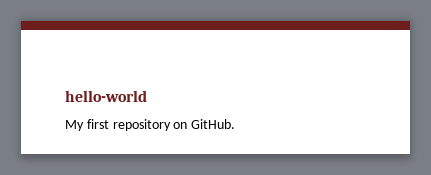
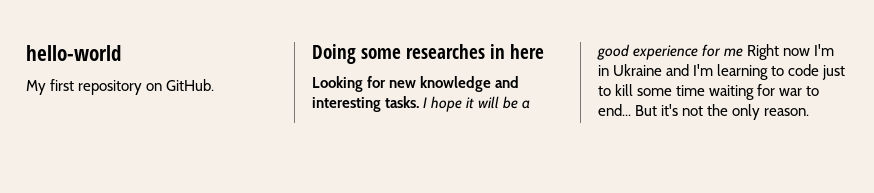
(236, 124) none -> [312,44,544,64] [312,76,520,92] [312,96,531,112] [597,44,835,60] [598,64,846,80] [598,84,820,100] [598,104,810,120] // Doing some researches in here // Looking for new knowledge and interesting tasks. I hope it will be a good experience for me Right now I'm in Ukraine and I'm learning to code just to kill some time waiting for war to end... But it's not the only reason.

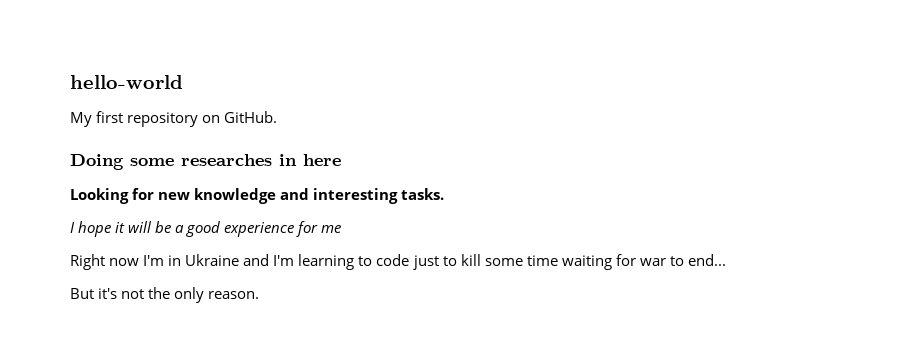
(420, 102) none -> (445, 194) //
(744, 52) none -> (342, 229) //
(631, 110) none -> (726, 260) //

